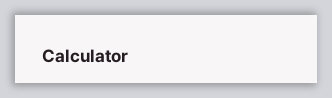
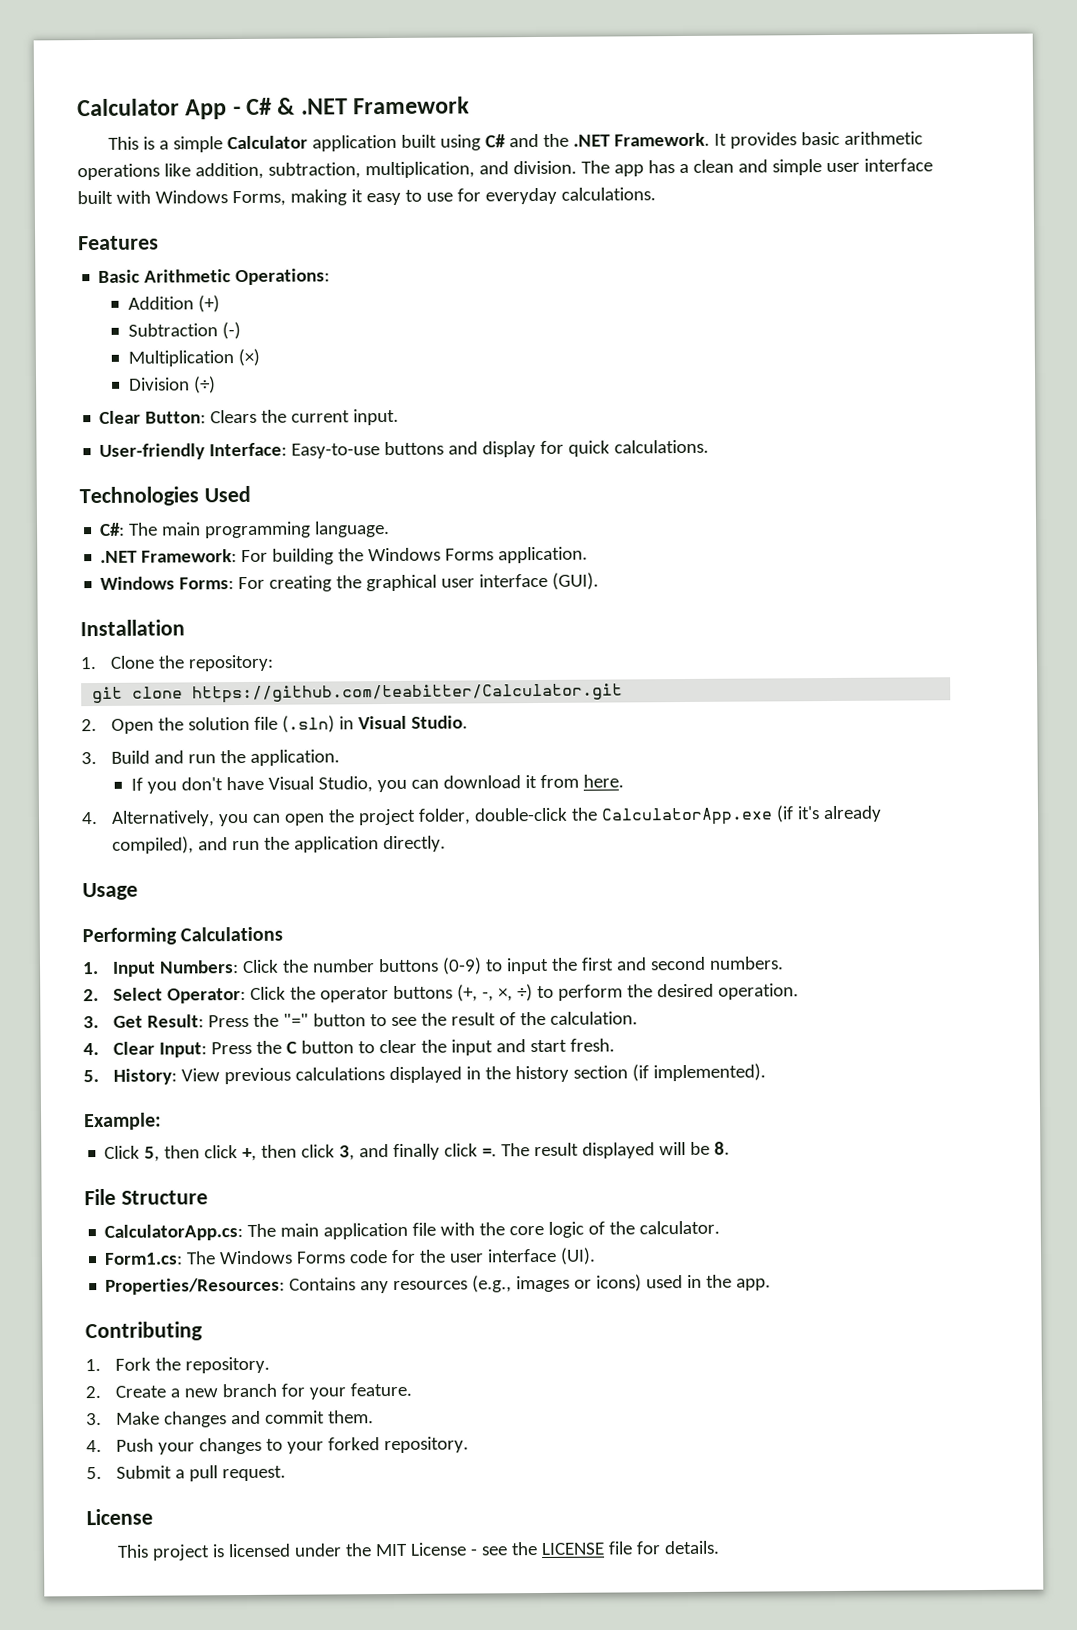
[42,49,128,63] Calculator -> [77,96,471,120] [108,131,923,153] [77,158,933,181] [77,187,656,207] [78,235,159,251] [98,268,331,286] [127,295,220,313] [127,322,241,340] [127,348,260,367] [128,376,216,394] [99,408,400,426] [99,439,710,460] [79,485,251,507] [100,521,391,539] [100,546,589,565] [100,572,600,592] [80,619,185,637] [80,654,274,672] [92,683,624,704] [81,715,468,734] [81,749,340,766] [130,774,624,794] [81,805,882,827] [111,835,446,854] [82,882,138,901] [82,926,284,946] [82,956,784,977] [83,983,799,1004] [83,1011,638,1029] [83,1038,615,1058] [83,1063,766,1085] [84,1112,162,1131] [104,1141,731,1162] [84,1188,208,1206] [104,1220,721,1241] [104,1247,597,1265] [105,1274,772,1295] [85,1321,203,1342] [85,1356,270,1374] [85,1382,412,1400] [86,1410,374,1428] [86,1436,469,1455] [86,1465,286,1482] [86,1508,153,1526] [117,1540,720,1561] Calculator App - C# & .NET Framework // This is a simple Calculator application built using C# and the .NET Framework. It provides basic arithmetic operations like addition, subtraction, multiplication, and division. The app has a clean and simple user interface built with Windows Forms, making it easy to use for everyday calculations. // Features // Basic Arithmetic Operations: // Addition (+) // Subtraction (-) // Multiplication (×) // Division (÷) // Clear Button: Clears the current input. // User-friendly Interface: Easy-to-use buttons and display for quick calculations. // Technologies Used // C#: The main programming language. // .NET Framework: For building the Windows Forms application. // Windows Forms: For creating the graphical user interface (GUI). // Installation // 1. Clone the repository: // git clone https://github.com/teabitter/Calculator.git // 2. Open the solution file (.sln) in Visual Studio. // 3. Build and run the application. // If you don't have Visual Studio, you can download it from here. // 4. Alternatively, you can open the project folder, double-click the CalculatorApp.exe (if it's already compiled), and run the application directly. // Usage // Performing Calculations // 1. Input Numbers: Click the number buttons (0-9) to input the first and second numbers. // 2. Select Operator: Click the operator buttons (+, -, ×, ÷) to perform the desired operation. // 3. Get Result: Press the "=" button to see the result of the calculation. // 4. Clear Input: Press the C button to clear the input and start fresh. // 5. History: View previous calculations displayed in the history section (if implemented). // Example: // Click 5, then click +, then click 3, and finally click =. The result displayed will be 8. // File Structure // CalculatorApp.cs: The main application file with the core logic of the calculator. // Form1.cs: The Windows Forms code for the user interface (UI). // Properties/Resources: Contains any resources (e.g., images or icons) used in the app. // Contributing // 1. Fork the repository. // 2. Create a new branch for your feature. // 3. Make changes and commit them. // 4. Push your changes to your forked repository. // 5. Submit a pull request. // License // This project is licensed under the MIT License - see the LICENSE file for details.

